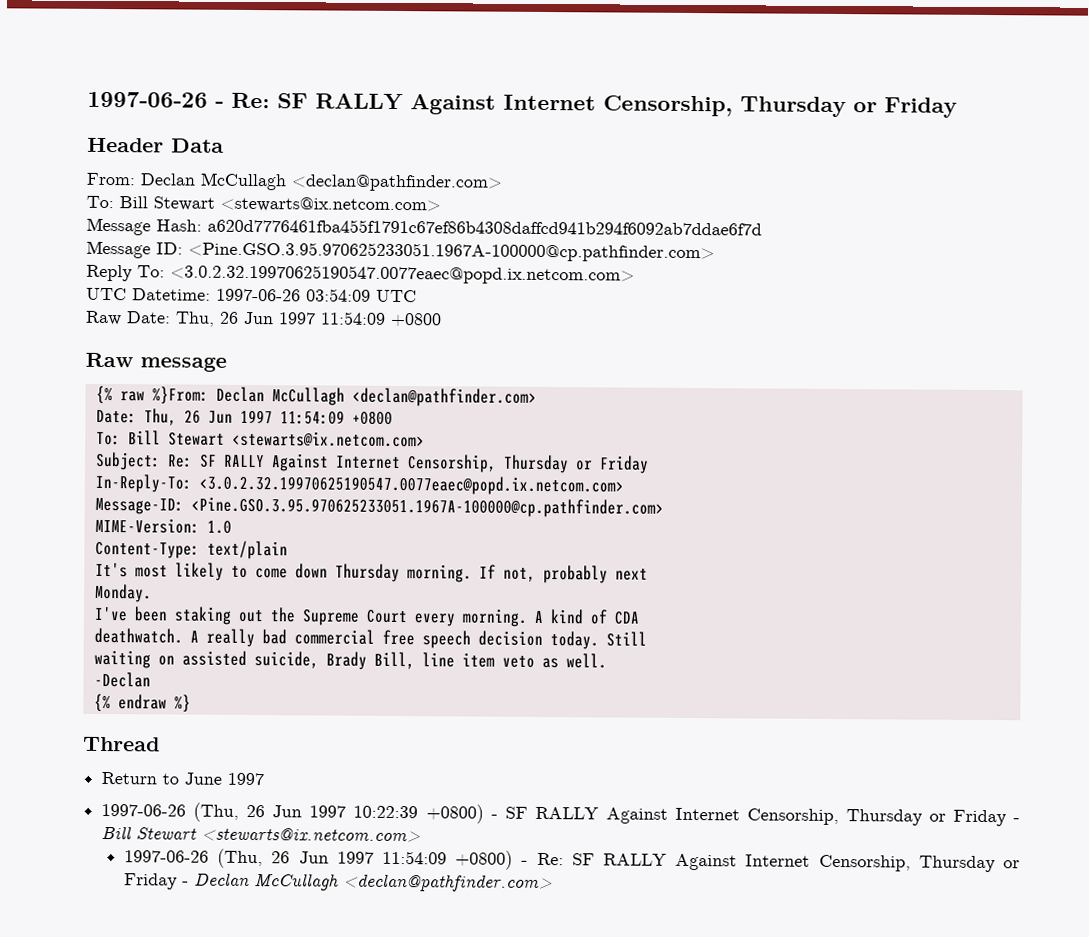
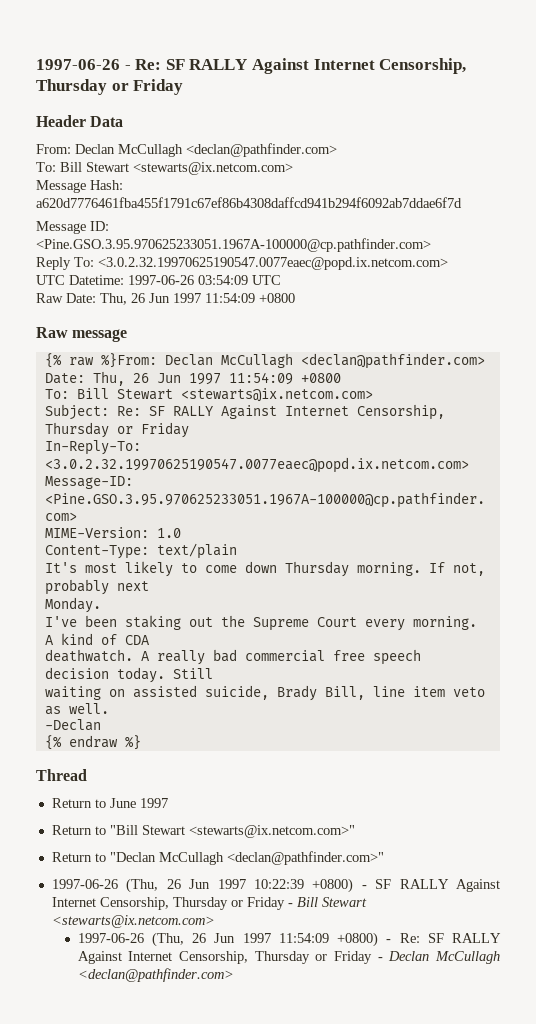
(265, 779) none -> [51,825,355,838] [51,851,384,865] // Return to "Bill Stewart <stewarts@ix.netcom.com>" // Return to "Declan McCullagh <declan@pathfinder.com>"

